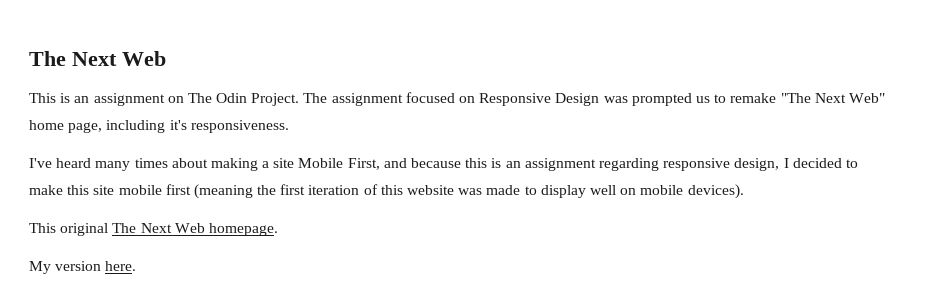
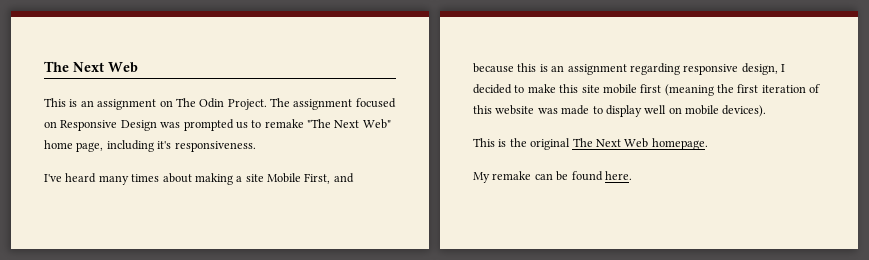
(56, 228) none -> [498,138,527,147] is the
[55,261,102,271] version -> [492,171,603,181] remake can be found

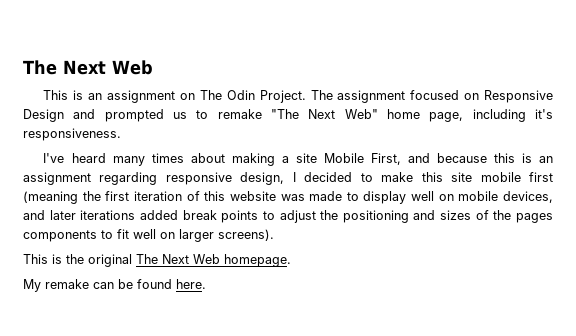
[160,122,181,128] was -> [73,109,96,119] and
[722,105,767,117] devices). -> [503,191,554,203] [23,210,554,223] [23,229,274,242] devices, and later iterations added break points to adjust the positioning and sizes of the pages components to fit well on larger screens).

